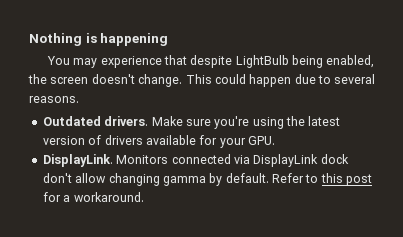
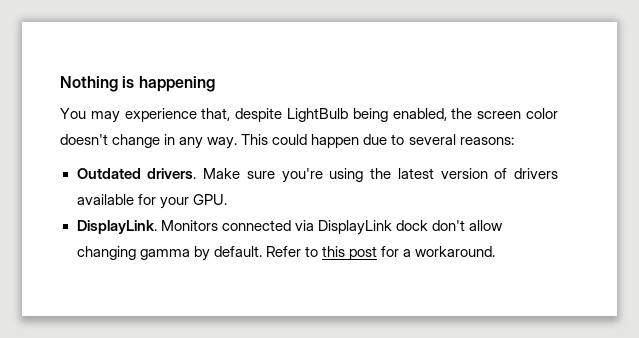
[163,55,187,65] that -> [201,108,231,121] that,
[91,74,183,87] doesn't change. -> [526,108,558,119] [60,134,238,149] color doesn't change in any way.
[29,96,79,103] reasons. -> [459,137,514,145] reasons:

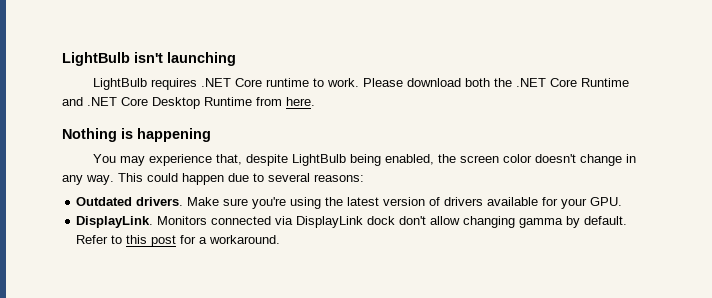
(60, 84) none -> [62,52,236,66] [93,78,630,90] [62,97,315,109] LightBulb isn't launching // LightBulb requires .NET Core runtime to work. Please download both the .NET Core Runtime and .NET Core Desktop Runtime from here. //

